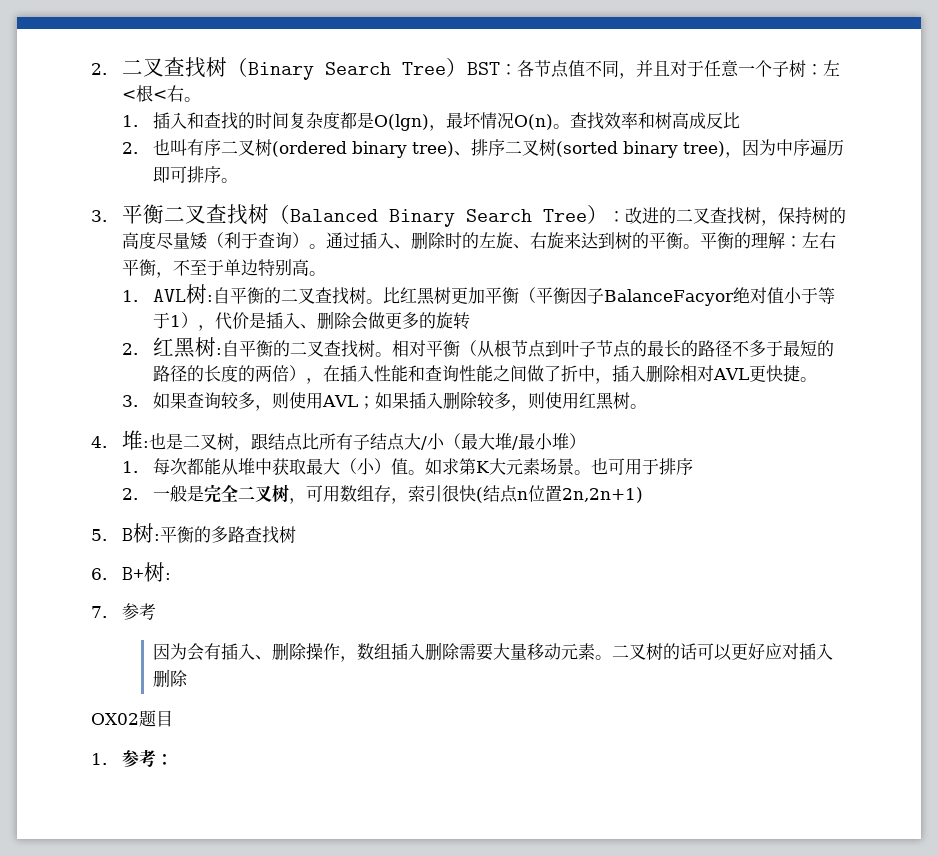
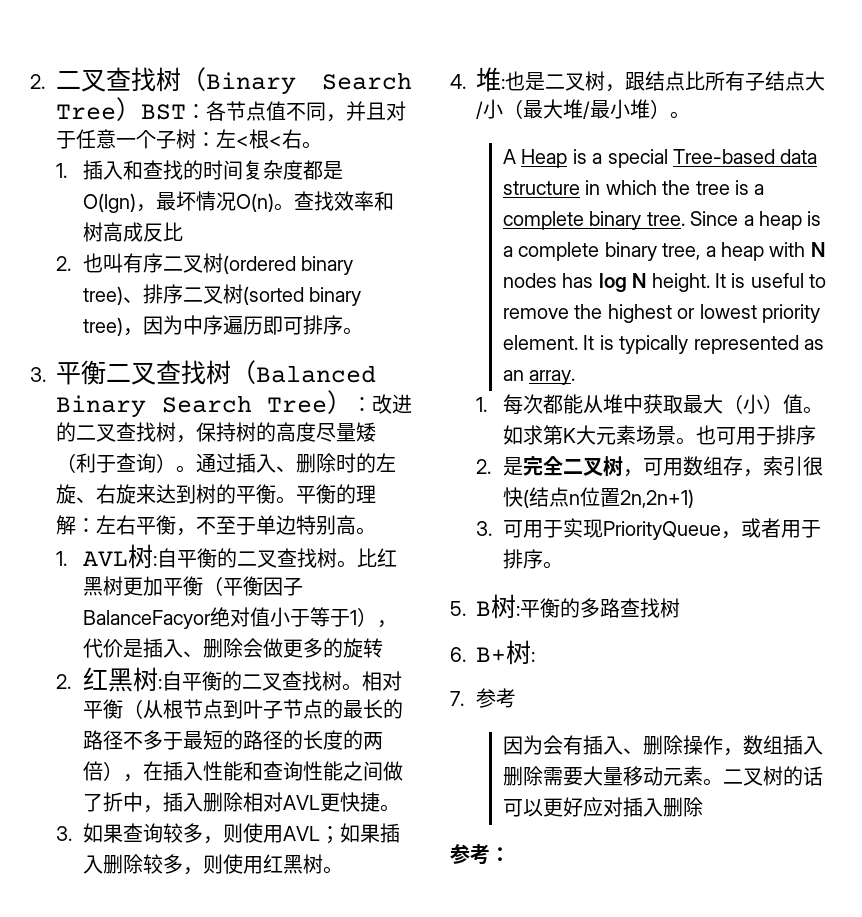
(587, 441) none -> [670,111,691,119] [502,149,818,168] [502,180,765,195] [502,211,822,230] [502,242,825,261] [502,273,827,292] [502,304,820,323] [502,335,824,354] [502,370,576,385] 。 // A Heap is a special Tree-based data structure in which the tree is a complete binary tree. Since a heap is a complete binary tree, a heap with N nodes has log N height. It is useful to remove the highest or lowest priority element. It is typically represented as an array.
[153,485,188,502] 一般 -> (492, 466) none
(644, 495) none -> [476,518,821,540] [502,549,563,569] // 3.可用于实现PriorityQueue，或者用于排序。
[91,710,173,727] [91,753,107,765] OX02题目 // 1. -> (703, 807) none

